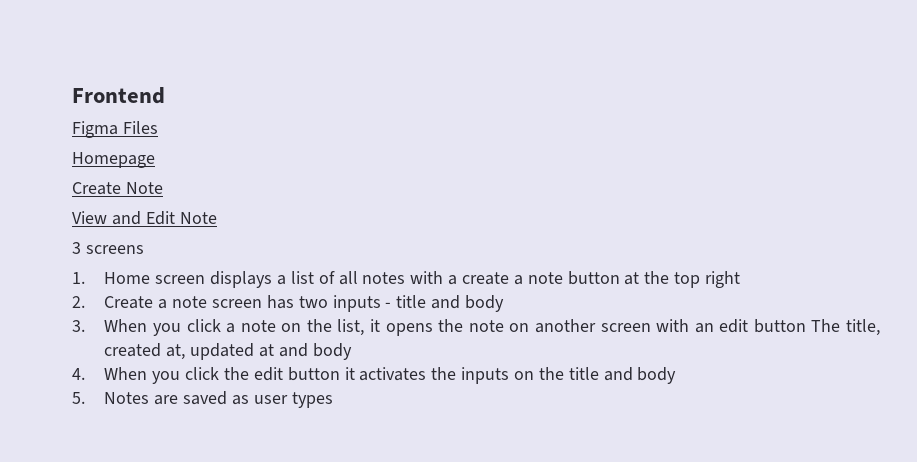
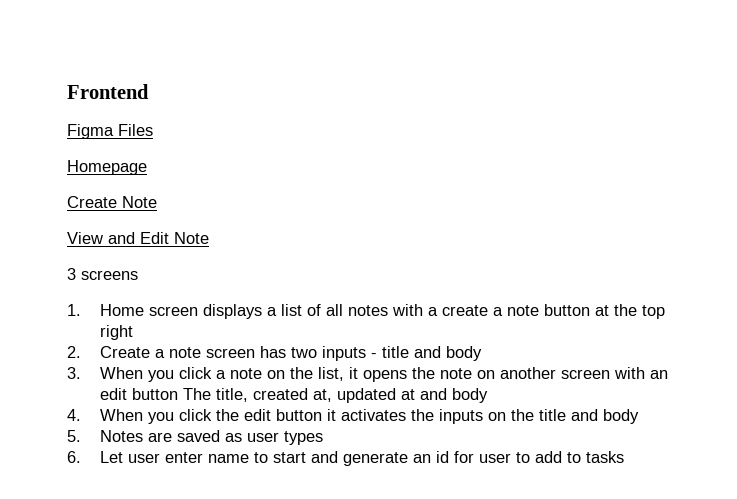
(333, 400) none -> [67,451,624,466] // 6. Let user enter name to start and generate an id for user to add to tasks

